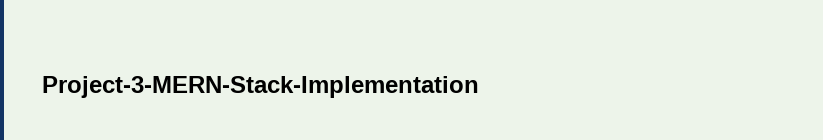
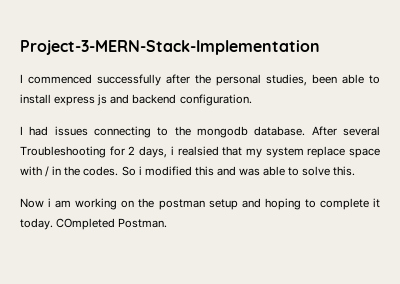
(479, 87) none -> [20,74,380,86] [20,94,252,106] [20,126,380,138] [20,146,380,158] [20,166,356,177] [20,198,380,210] [20,218,168,230] // I commenced successfully after the personal studies, been able to install express js and backend configuration. // I had issues connecting to the mongodb database. After several Troubleshooting for 2 days, i realsied that my system replace space with / in the codes. So i modified this and was able to solve this. // Now i am working on the postman setup and hoping to complete it today. COmpleted Postman.

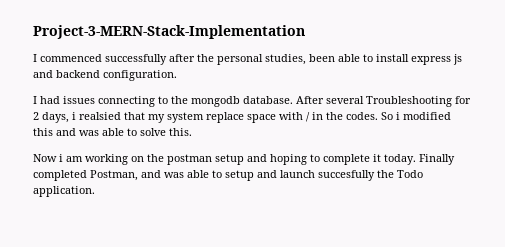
[56,218,168,230] COmpleted Postman. -> [419,154,455,165] [33,170,423,181] [33,186,95,197] Finally completed Postman, and was able to setup and launch succesfully the Todo application.

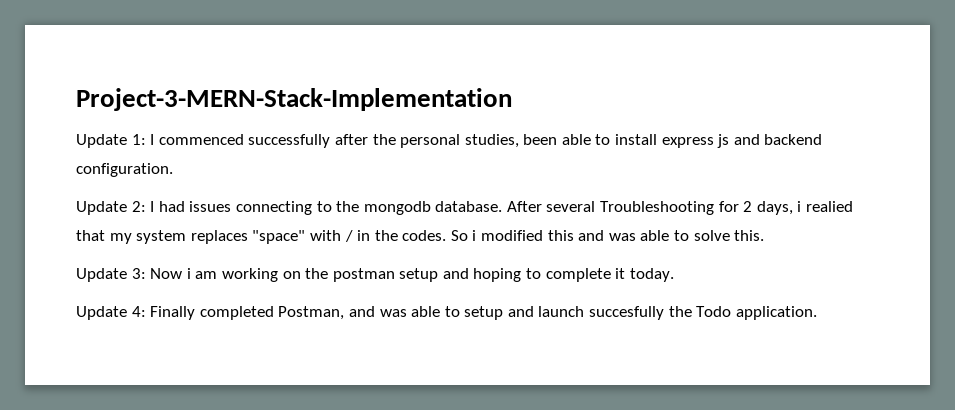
(305, 32) none -> [76,134,146,148] Update 1:
(177, 75) none -> [76,201,146,215] Update 2:
[79,112,121,120] realsied -> [806,201,854,212] realied
[206,112,276,123] replace space -> [190,230,306,244] replaces "space"
(192, 132) none -> [76,268,146,282] Update 3:
(416, 159) none -> [76,306,146,320] // Update 4:

